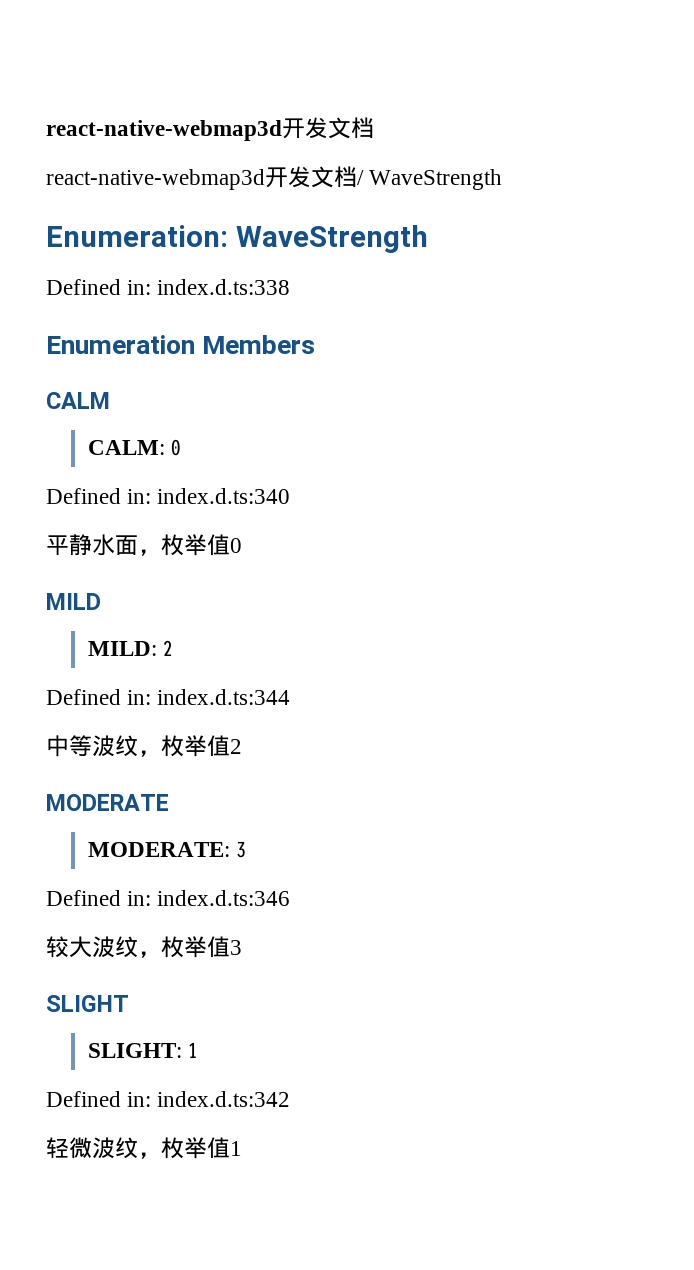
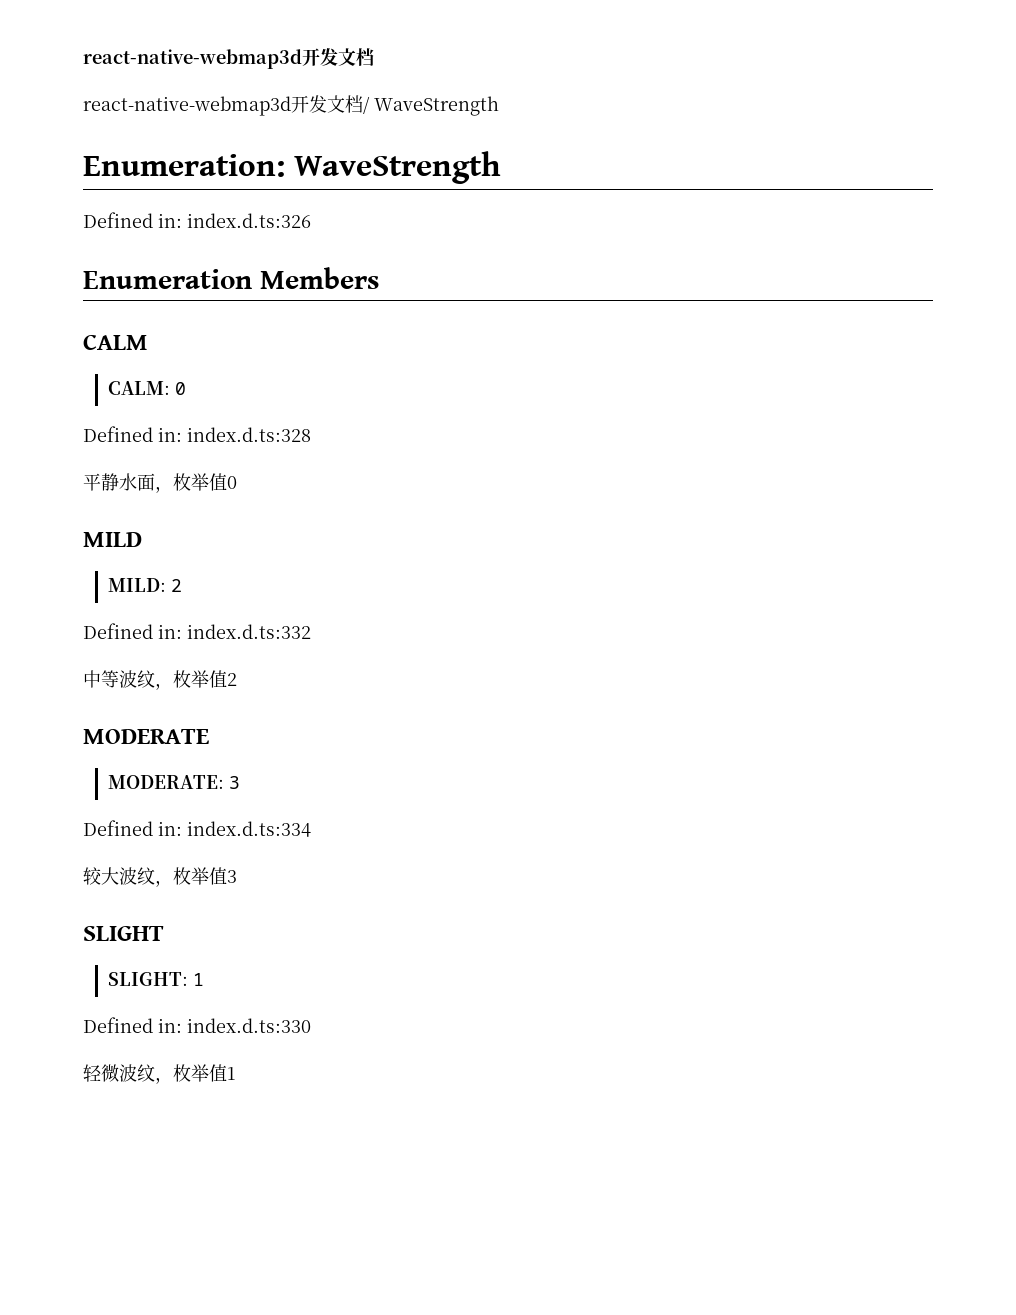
[157,279,291,295] index.d.ts:338 -> [187,213,311,228] index.d.ts:326
[157,488,291,504] index.d.ts:340 -> [187,427,311,442] index.d.ts:328
[157,689,291,705] index.d.ts:344 -> [187,624,311,639] index.d.ts:332
[157,890,291,906] index.d.ts:346 -> [187,821,311,837] index.d.ts:334
[157,1091,291,1107] index.d.ts:342 -> [187,1018,311,1033] index.d.ts:330

